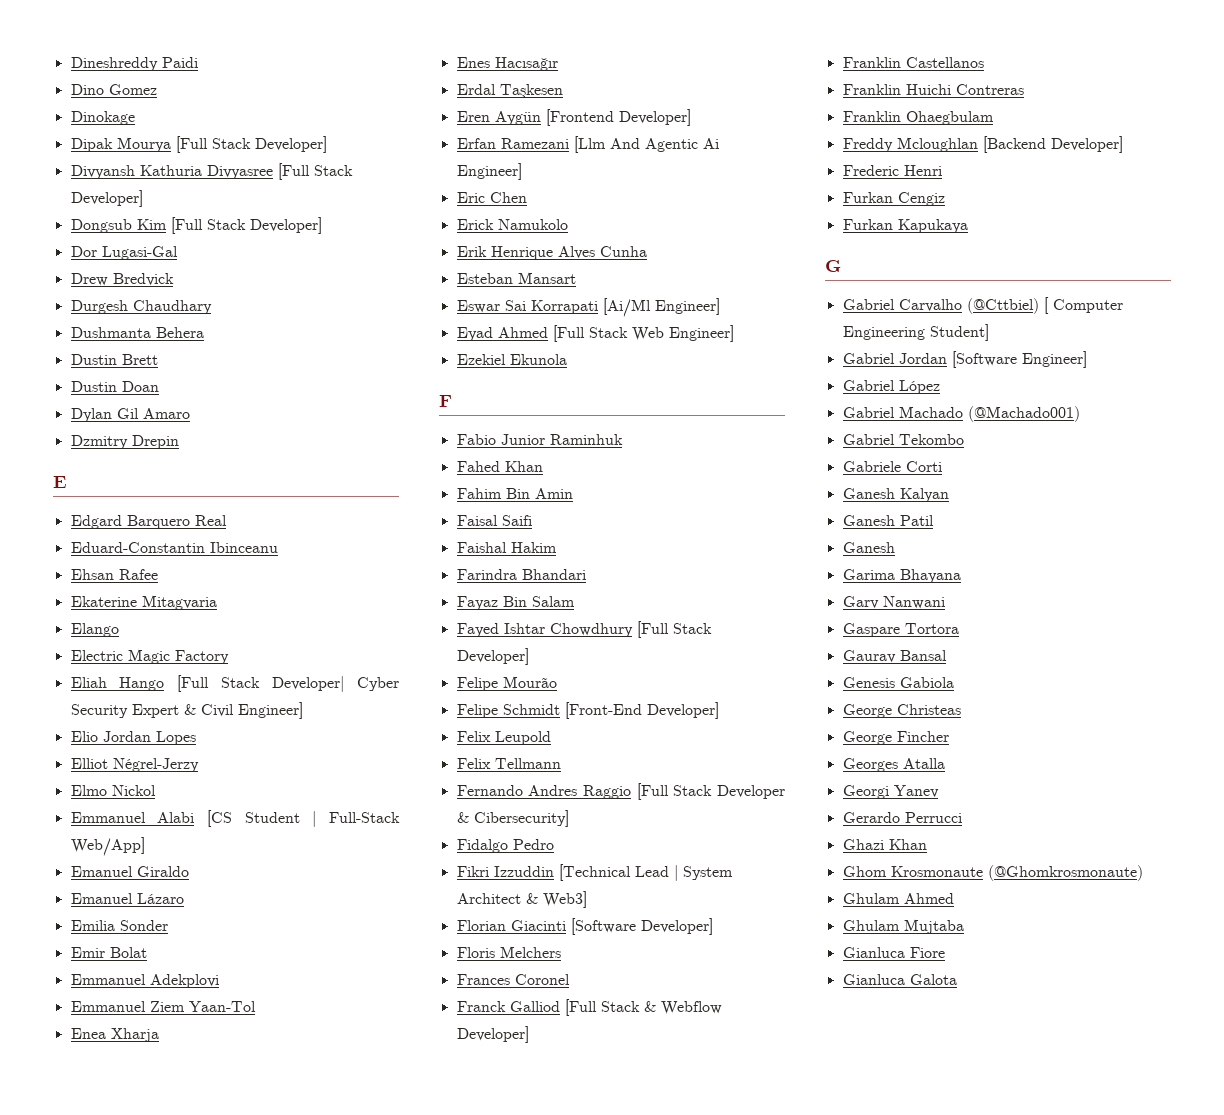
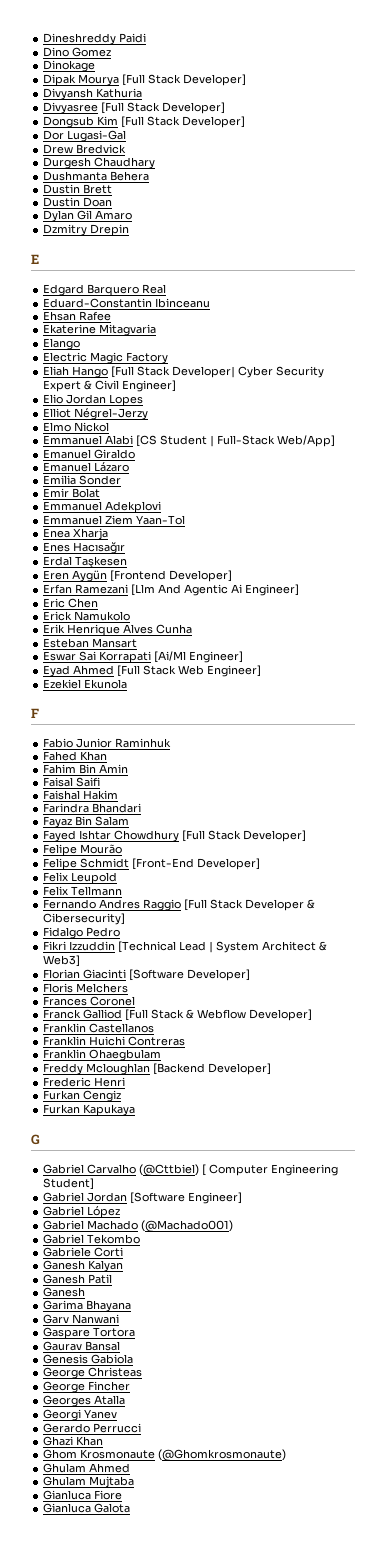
(202, 170) none -> (143, 93) //

